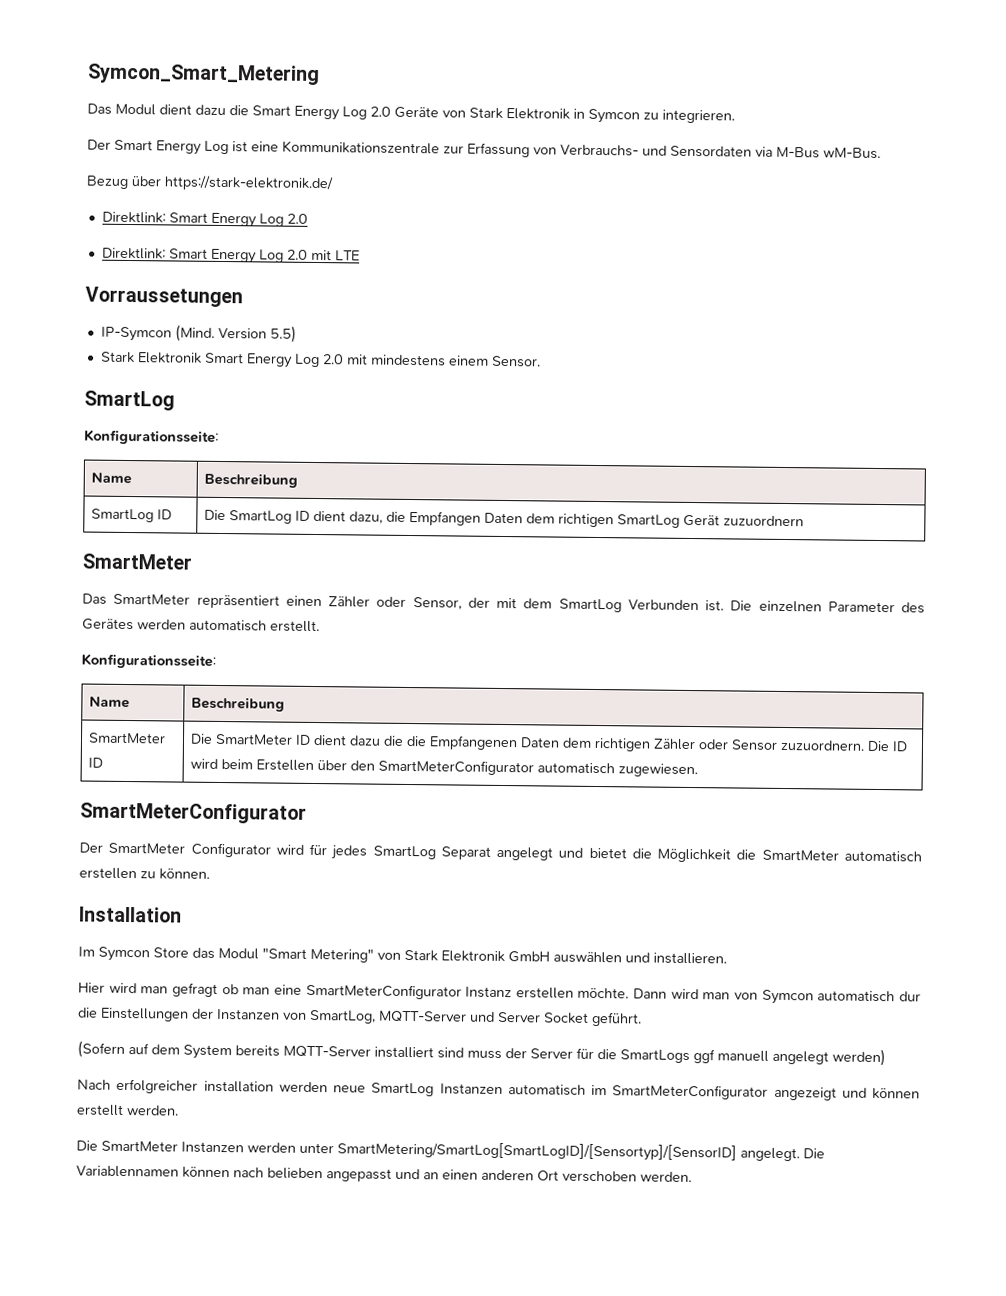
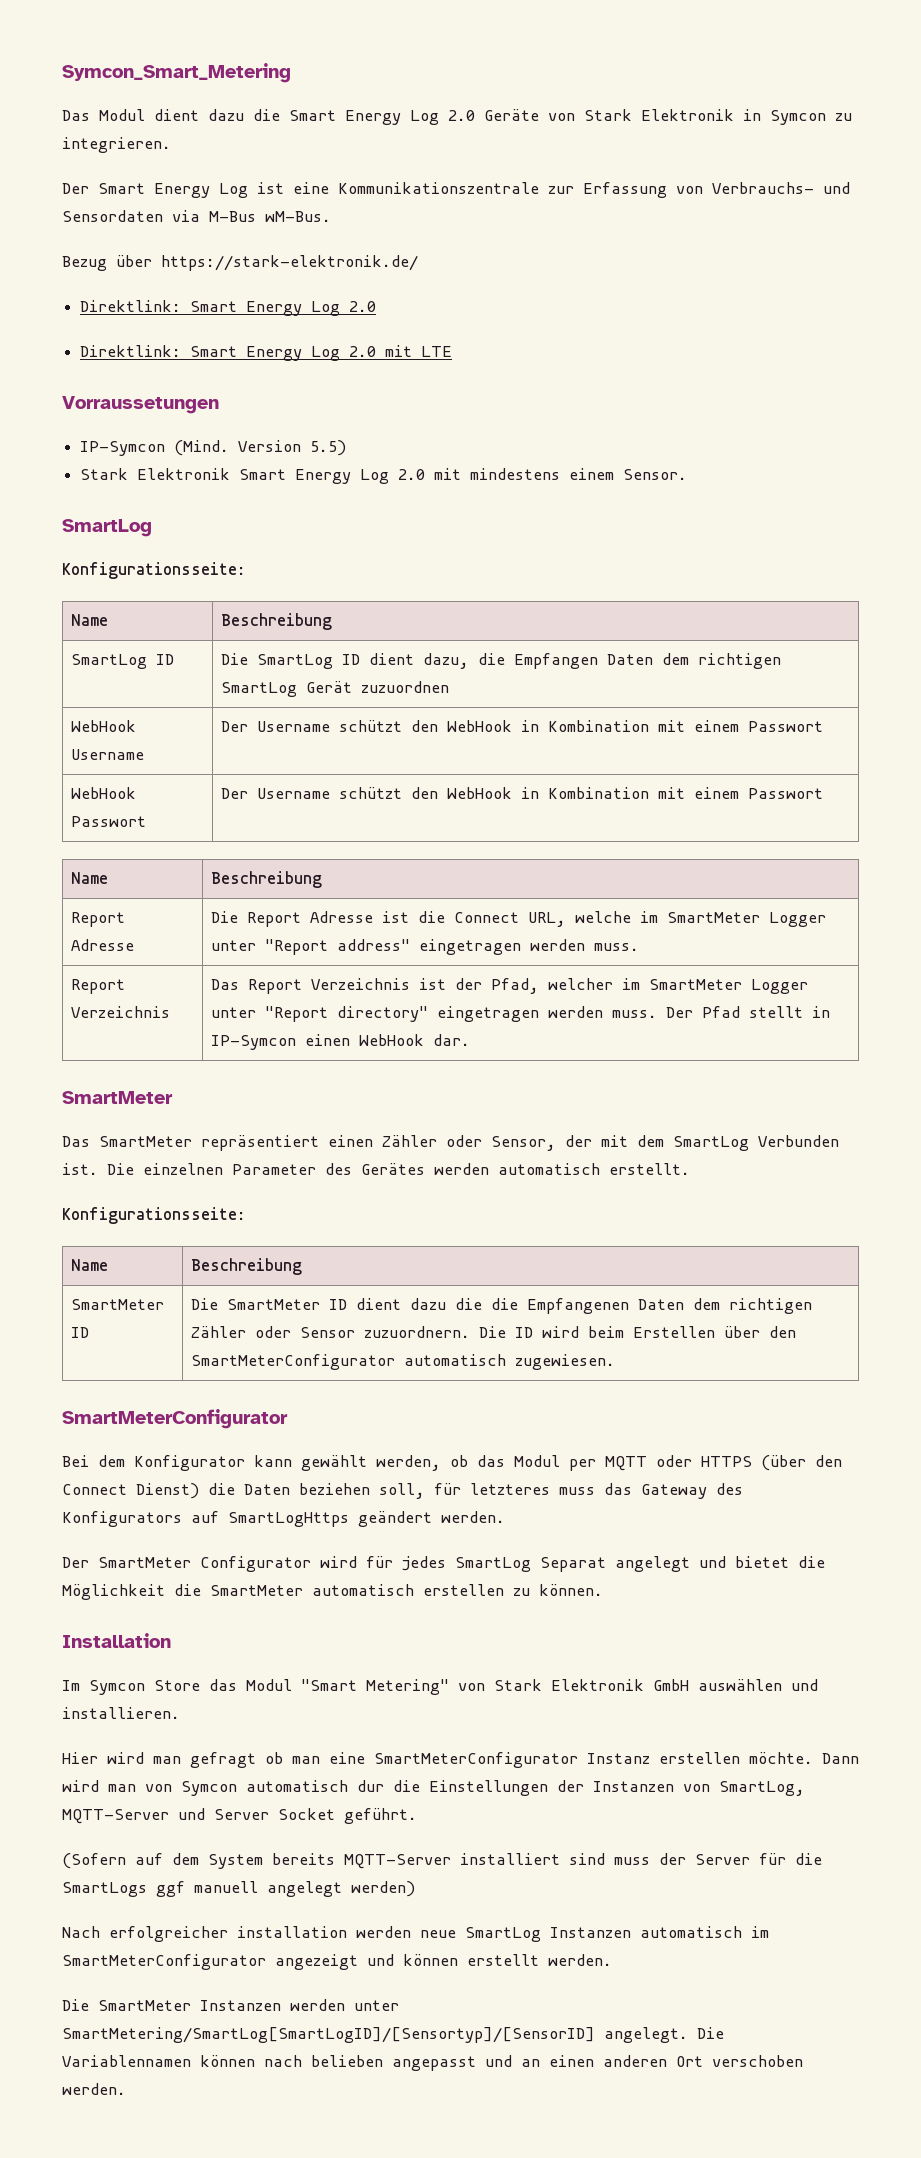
[722,515,804,527] zuzuordnern -> [361,681,450,693] [71,720,137,732] [71,749,145,760] [221,720,824,732] [71,787,137,799] [71,816,147,827] [221,787,824,799] [71,872,109,884] [211,871,323,888] [71,912,126,927] [71,939,135,951] [211,911,827,927] [211,939,640,955] [71,979,126,994] [71,1006,171,1018] [211,978,809,994] [211,1006,831,1022] [211,1034,471,1050] zuzuordnen // WebHook Username | Der Username schützt den WebHook in Kombination mit einem Passwort // WebHook Passwort | Der Username schützt den WebHook in Kombination mit einem Passwort // Name | Beschreibung // Report Adresse | Die Report Adresse ist die Connect URL, welche im SmartMeter Logger unter "Report address" eingetragen werden muss. // Report Verzeichnis | Das Report Verzeichnis ist der Pfad, welcher im SmartMeter Logger unter "Report directory" eingetragen werden muss. Der Pfad stellt in IP-Symcon einen WebHook dar.
(307, 813) none -> [62,1455,842,1471] [62,1483,743,1499] [62,1511,505,1527] // Bei dem Konfigurator kann gewählt werden, ob das Modul per MQTT oder HTTPS (über den Connect Dienst) die Daten beziehen soll, für letzteres muss das Gateway des Konfigurators auf SmartLogHttps geändert werden.

